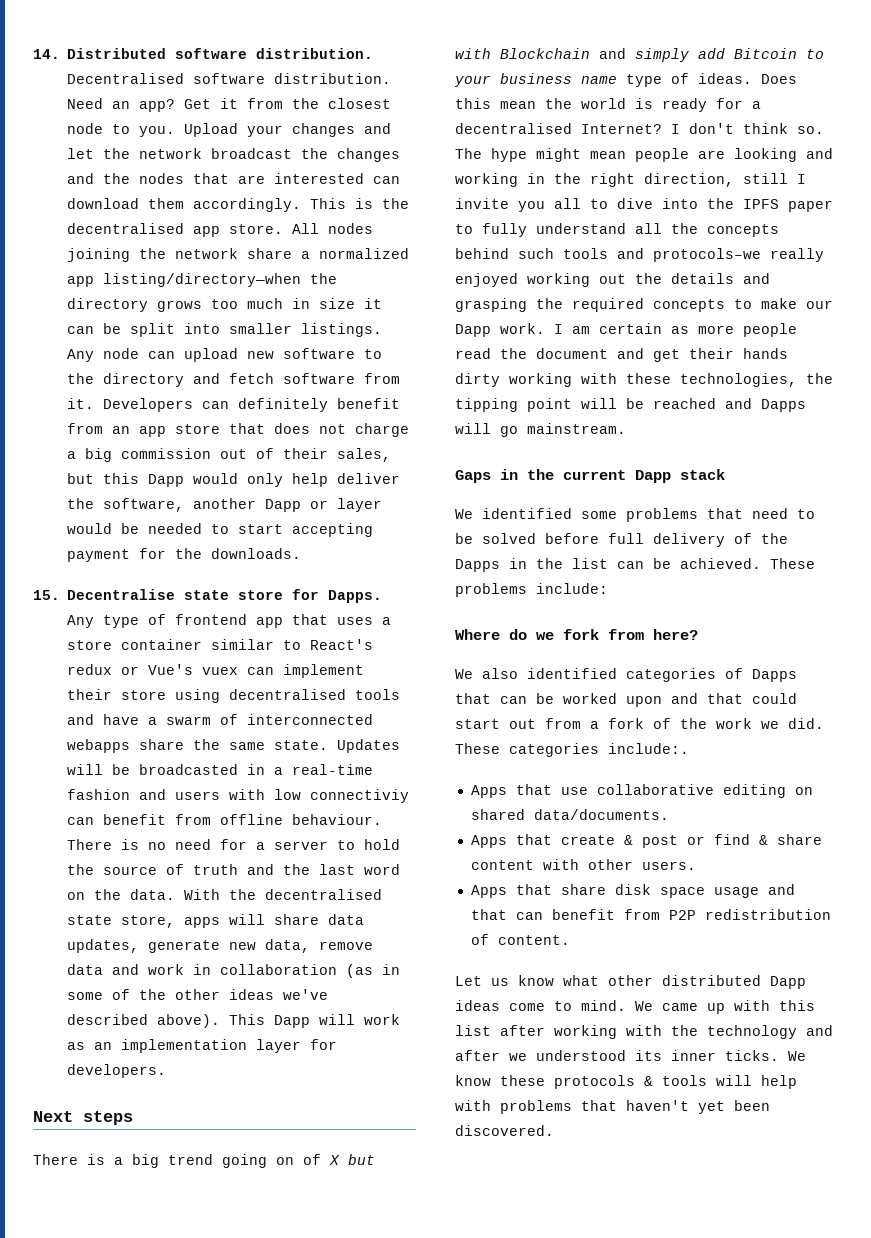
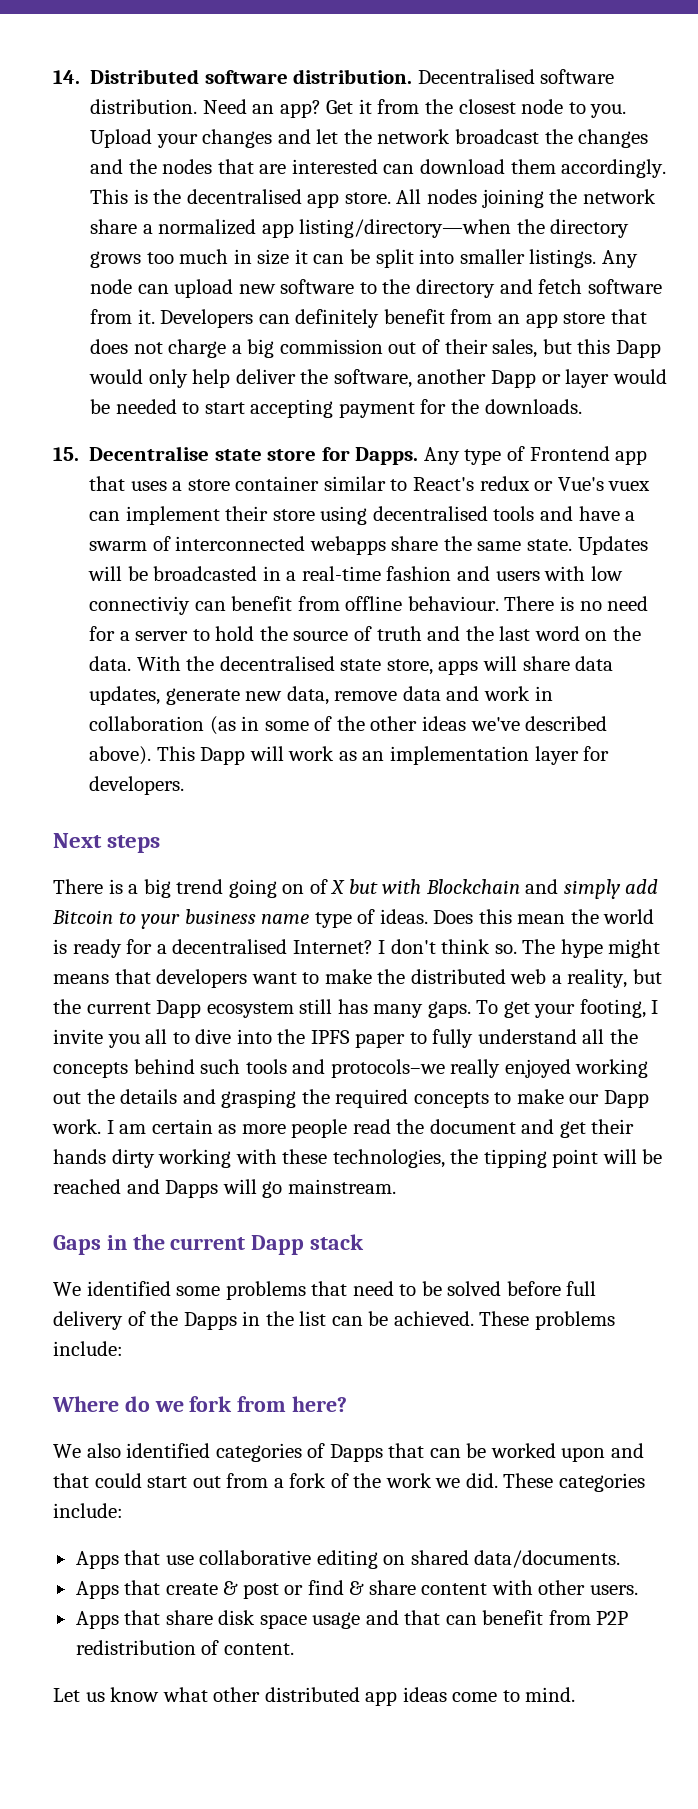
[175,614,248,625] frontend -> [529,446,610,461] Frontend
[590,148,833,162] [455,173,788,187] mean people are looking and working in the right direction, still -> [53,969,662,988] [53,999,646,1018] means that developers want to make the distributed web a reality, but the current Dapp ecosystem still has many gaps. To get your footing,
[608,743,689,754] include:. -> [53,1503,123,1518] include:
[770,976,806,989] Dapp -> [365,1691,398,1706] app
[635,1000,815,1014] [455,1025,833,1039] [455,1050,806,1061] [455,1075,797,1089] [455,1100,770,1114] [455,1125,554,1136] We came up with this list after working with the technology and after we understood its inner ticks. We know these protocols & tools will help with problems that haven't yet been discovered. -> (576, 1694) none

